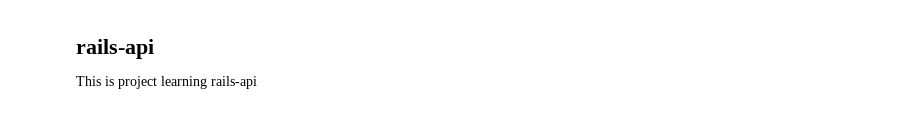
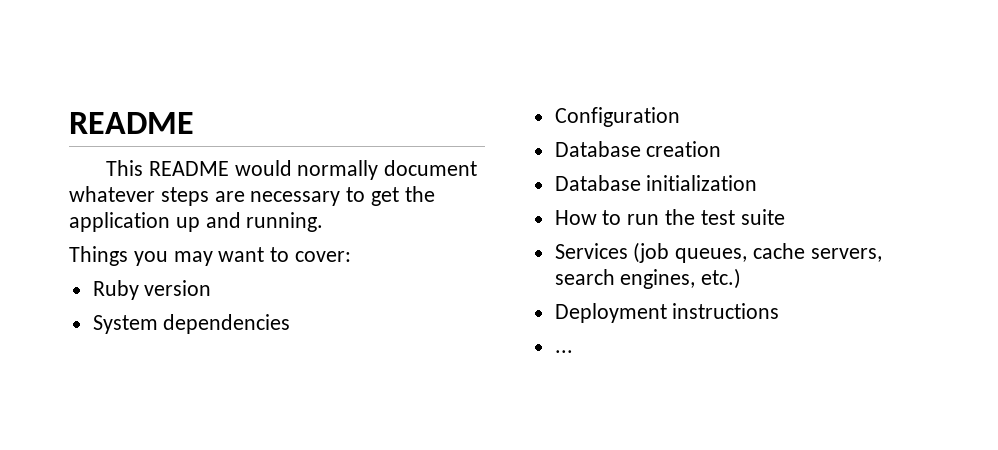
[76,39,154,59] rails-api -> [69,112,194,134] README
[105,76,257,89] is project learning rails-api -> [148,160,478,180] [69,186,435,206] [69,212,324,232] [69,246,352,266] [92,280,212,300] [92,314,291,334] [554,107,680,127] [554,141,722,157] [554,175,758,191] [554,209,785,225] [554,242,882,263] [554,268,742,289] [554,303,780,323] [554,350,573,353] README would normally document whatever steps are necessary to get the application up and running. // Things you may want to cover: // Ruby version // System dependencies // Configuration // Database creation // Database initialization // How to run the test suite // Services (job queues, cache servers, search engines, etc.) // Deployment instructions // ...

